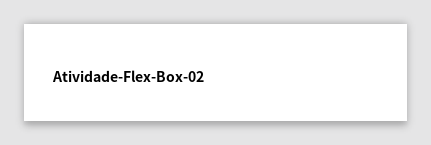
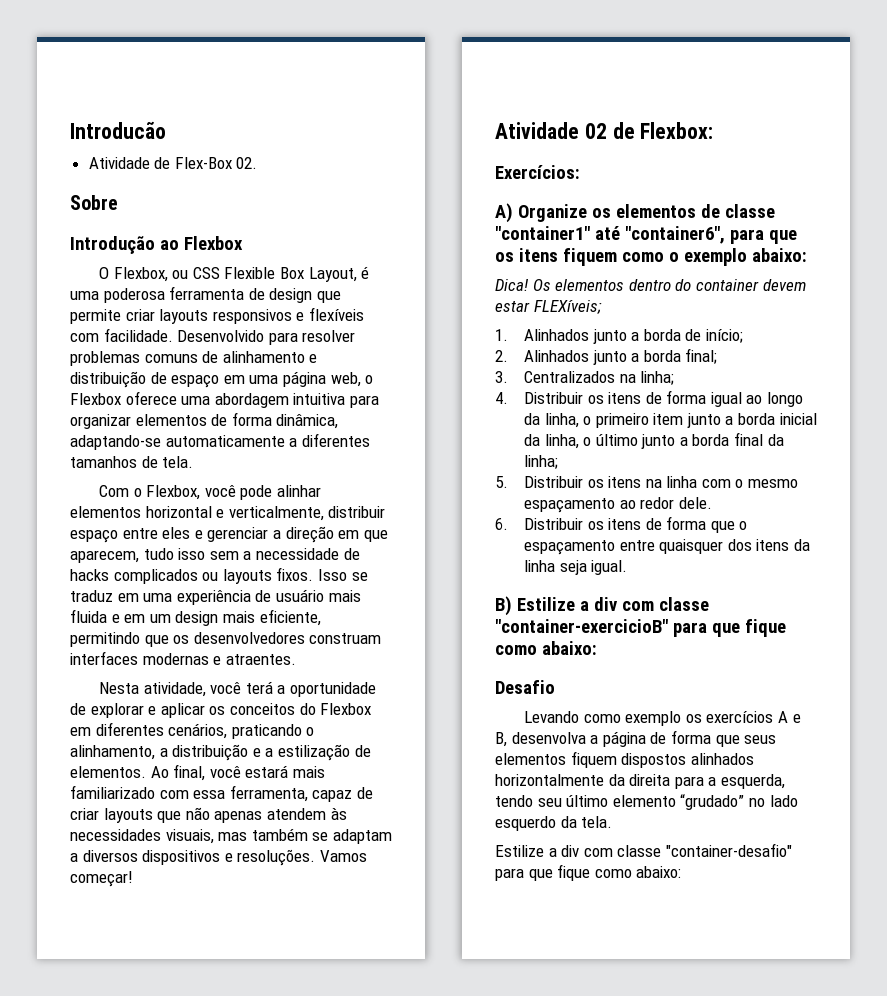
[52,70,204,82] Atividade-Flex-Box-02 -> [70,121,166,139] [88,157,258,169] [70,195,118,210] [70,236,243,254] [99,266,370,282] [70,286,341,303] [70,307,364,324] [70,328,356,345] [70,351,318,366] [70,371,374,388] [70,391,379,408] [70,412,339,429] [70,433,370,450] [70,456,194,468] [99,485,321,500] [70,506,386,521] [70,526,388,543] [70,548,360,563] [70,567,368,584] [70,589,361,605] [70,609,321,626] [70,632,382,647] [70,651,296,665] [99,681,376,697] [70,703,372,718] [70,722,315,739] [70,744,371,761] [70,764,325,781] [70,785,373,802] [70,807,347,823] [70,828,392,844] [70,849,367,866] [70,871,133,887] [495,122,714,139] [495,165,580,179] [495,203,775,223] [495,226,797,244] [495,248,807,266] [495,279,806,291] [495,300,602,314] [495,329,743,344] [495,348,718,365] [495,371,675,385] [495,390,804,407] [523,413,817,428] [523,432,784,449] [523,455,558,469] [495,476,799,488] [523,497,712,513] [495,516,748,533] [523,539,810,555] [523,560,628,575] [495,596,709,616] [495,619,786,637] [495,641,597,655] [495,680,555,694] [524,711,801,726] [495,730,777,747] [495,751,754,768] [495,774,785,789] [495,794,798,810] [495,816,613,831] [495,843,792,857] [495,864,682,881] Introducão // Atividade de Flex-Box 02. // Sobre // Introdução ao Flexbox // O Flexbox, ou CSS Flexible Box Layout, é uma poderosa ferramenta de design que permite criar layouts responsivos e flexíveis com facilidade. Desenvolvido para resolver problemas comuns de alinhamento e distribuição de espaço em uma página web, o Flexbox oferece uma abordagem intuitiva para organizar elementos de forma dinâmica, adaptando-se automaticamente a diferentes tamanhos de tela. // Com o Flexbox, você pode alinhar elementos horizontal e verticalmente, distribuir espaço entre eles e gerenciar a direção em que aparecem, tudo isso sem a necessidade de hacks complicados ou layouts fixos. Isso se traduz em uma experiência de usuário mais fluida e em um design mais eficiente, permitindo que os desenvolvedores construam interfaces modernas e atraentes. // Nesta atividade, você terá a oportunidade de explorar e aplicar os conceitos do Flexbox em diferentes cenários, praticando o alinhamento, a distribuição e a estilização de elementos. Ao final, você estará mais familiarizado com essa ferramenta, capaz de criar layouts que não apenas atendem às necessidades visuais, mas também se adaptam a diversos dispositivos e resoluções. Vamos começar! // Atividade 02 de Flexbox: // Exercícios: // A) Organize os elementos de classe "container1" até "container6", para que os itens fiquem como o exemplo abaixo: // Dica! Os elementos dentro do container devem estar FLEXíveis; // 1. Alinhados junto a borda de início; // 2. Alinhados junto a borda final; // 3. Centralizados na linha; // 4. Distribuir os itens de forma igual ao longo da linha, o primeiro item junto a borda inicial da linha, o último junto a borda final da linha; // 5. Distribuir os itens na linha com o mesmo espaçamento ao redor dele. // 6. Distribuir os itens de forma que o espaçamento entre quaisquer dos itens da linha seja igual. // B) Estilize a div com classe "container-exercicioB" para que fique como abaixo: // Desafio // Levando como exemplo os exercícios A e B, desenvolva a página de forma que seus elementos fiquem dispostos alinhados horizontalmente da direita para a esquerda, tendo seu último elemento “grudado” no lado esquerdo da tela. // Estilize a div com classe "container-desafio" para que fique como abaixo:

